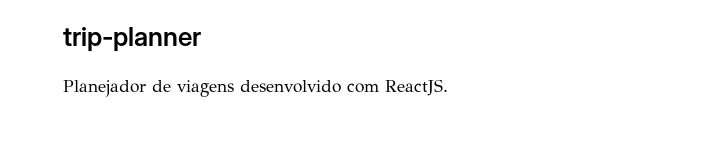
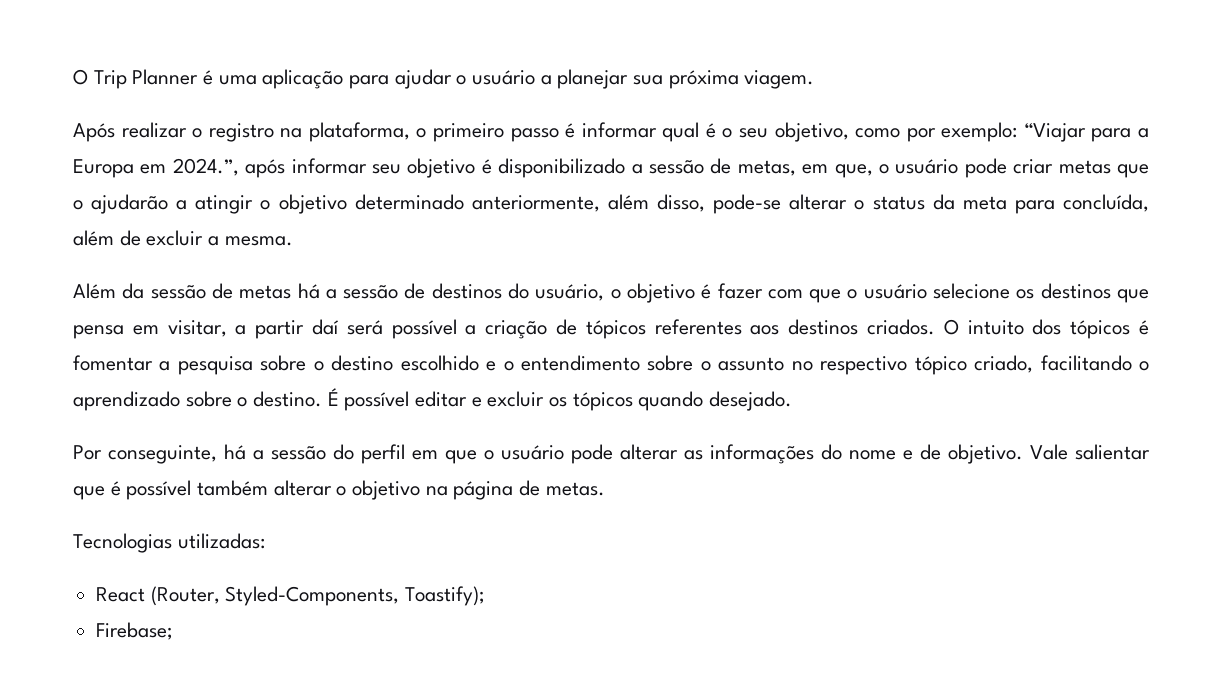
[63,27,201,52] [63,79,448,97] trip-planner // Planejador de viagens desenvolvido com ReactJS. -> [73,69,815,89] [73,122,1149,142] [73,158,1149,178] [73,194,1149,214] [73,230,293,246] [73,283,1150,303] [73,319,1149,339] [73,355,1149,375] [73,388,793,411] [73,444,1150,464] [73,480,605,500] [73,533,265,553] [96,586,486,606] [96,622,174,640] O Trip Planner é uma aplicação para ajudar o usuário a planejar sua próxima viagem. // Após realizar o registro na plataforma, o primeiro passo é informar qual é o seu objetivo, como por exemplo: “Viajar para a Europa em 2024.”, após informar seu objetivo é disponibilizado a sessão de metas, em que, o usuário pode criar metas que o ajudarão a atingir o objetivo determinado anteriormente, além disso, pode-se alterar o status da meta para concluída, além de excluir a mesma. // Além da sessão de metas há a sessão de destinos do usuário, o objetivo é fazer com que o usuário selecione os destinos que pensa em visitar, a partir daí será possível a criação de tópicos referentes aos destinos criados. O intuito dos tópicos é fomentar a pesquisa sobre o destino escolhido e o entendimento sobre o assunto no respectivo tópico criado, facilitando o aprendizado sobre o destino. É possível editar e excluir os tópicos quando desejado. // Por conseguinte, há a sessão do perfil em que o usuário pode alterar as informações do nome e de objetivo. Vale salientar que é possível também alterar o objetivo na página de metas. // Tecnologias utilizadas: // React (Router, Styled-Components, Toastify); // Firebase;

